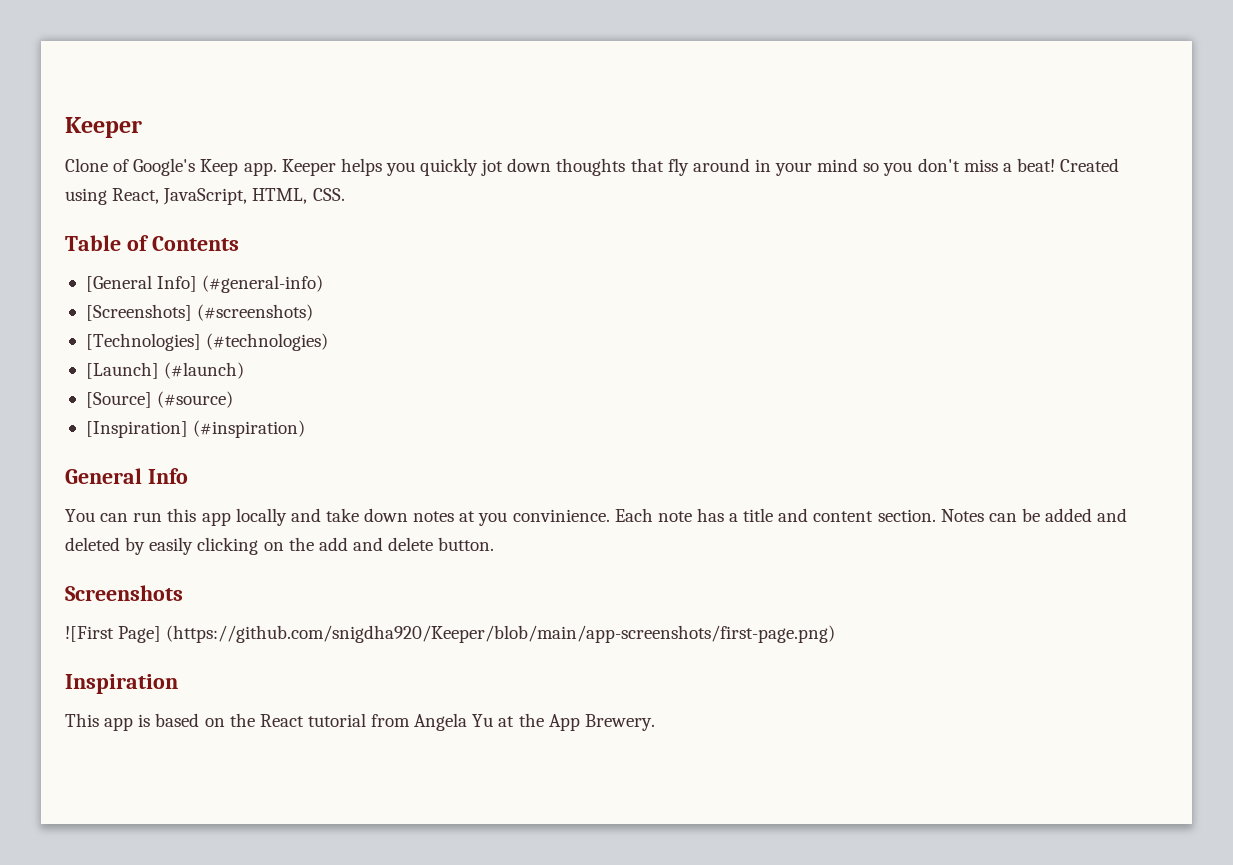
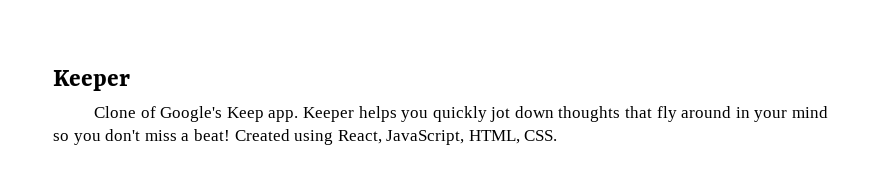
[65,235,239,251] [85,275,324,293] [85,304,314,321] [85,333,329,351] [85,362,245,379] [85,391,234,408] [85,420,306,438] [65,468,188,484] [65,508,1128,526] [65,537,495,555] [65,585,183,601] [65,625,836,643] [65,674,178,694] [65,713,655,731] // Table of Contents // [General Info] (#general-info) // [Screenshots] (#screenshots) // [Technologies] (#technologies) // [Launch] (#launch) // [Source] (#source) // [Inspiration] (#inspiration) // General Info // You can run this app locally and take down notes at you convinience. Each note has a title and content section. Notes can be added and deleted by easily clicking on the add and delete button. // Screenshots // ![First Page] (https://github.com/snigdha920/Keeper/blob/main/app-screenshots/first-page.png) // Inspiration // This app is based on the React tutorial from Angela Yu at the App Brewery. -> (558, 135) none

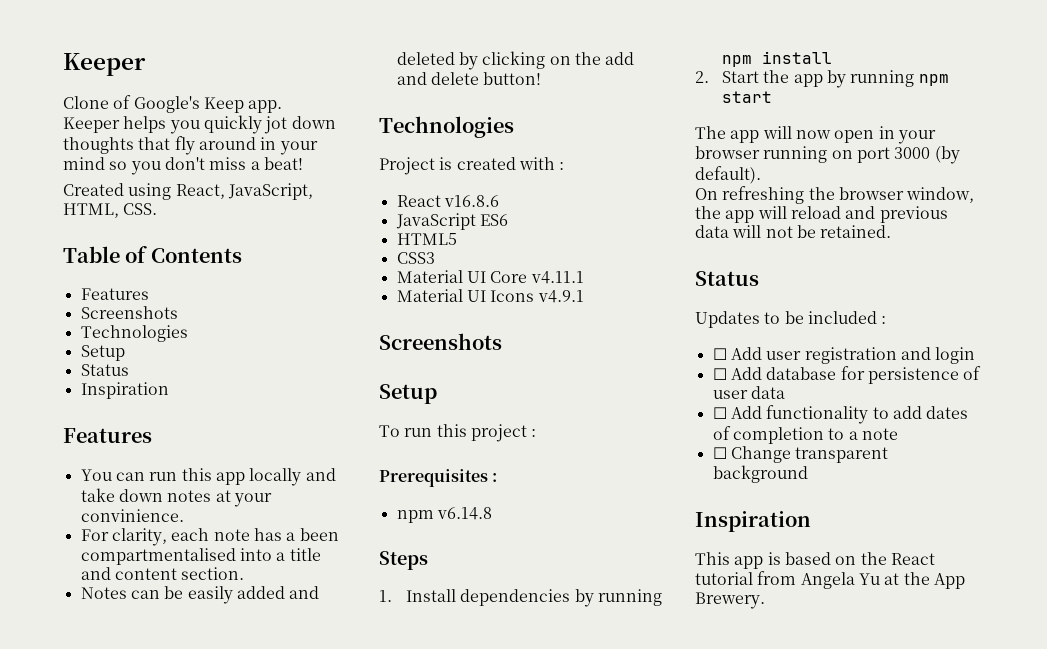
(299, 116) none -> (283, 106) //
(230, 135) none -> (303, 163) //
(558, 135) none -> [63,246,242,263] [80,288,149,300] [80,306,178,319] [80,325,188,342] [80,345,125,361] [80,364,129,376] [80,382,169,399] [63,428,152,443] [80,468,336,486] [80,488,272,507] [80,509,184,522] [80,528,339,546] [80,548,321,565] [80,567,245,580] [80,586,320,604] [396,51,635,70] [396,72,542,85] [379,116,514,138] [379,157,565,175] [396,195,499,207] [395,213,508,230] [396,233,457,245] [396,252,435,264] [396,270,584,284] [396,289,584,303] [379,333,502,350] [379,384,437,404] [379,424,537,442] [379,469,498,487] [396,507,492,523] [379,551,428,570] [379,589,662,607] [721,51,832,67] [695,70,949,88] [721,91,772,103] [695,126,936,144] [695,146,960,164] [695,166,761,184] [695,186,975,204] [695,206,948,223] [695,225,892,238] [695,271,759,286] [695,311,887,328] [712,347,976,364] [712,366,982,384] [712,386,785,399] [712,405,969,424] [712,426,898,444] [712,446,889,463] [712,465,808,483] [695,511,811,532] [695,552,935,569] [695,571,965,589] [695,592,765,609] // Table of Contents // Features // Screenshots // Technologies // Setup // Status // Inspiration // Features // You can run this app locally and take down notes at your convinience. // For clarity, each note has a been compartmentalised into a title and content section. // Notes can be easily added and deleted by clicking on the add and delete button! // Technologies // Project is created with : // React v16.8.6 // JavaScript ES6 // HTML5 // CSS3 // Material UI Core v4.11.1 // Material UI Icons v4.9.1 // Screenshots // Setup // To run this project : // Prerequisites : // npm v6.14.8 // Steps // 1. Install dependencies by running npm install // 2. Start the app by running npm start // The app will now open in your browser running on port 3000 (by default). // On refreshing the browser window, the app will reload and previous data will not be retained. // Status // Updates to be included : // ☐ Add user registration and login // ☐ Add database for persistence of user data // ☐ Add functionality to add dates of completion to a note // ☐ Change transparent background // Inspiration // This app is based on the React tutorial from Angela Yu at the App Brewery.

